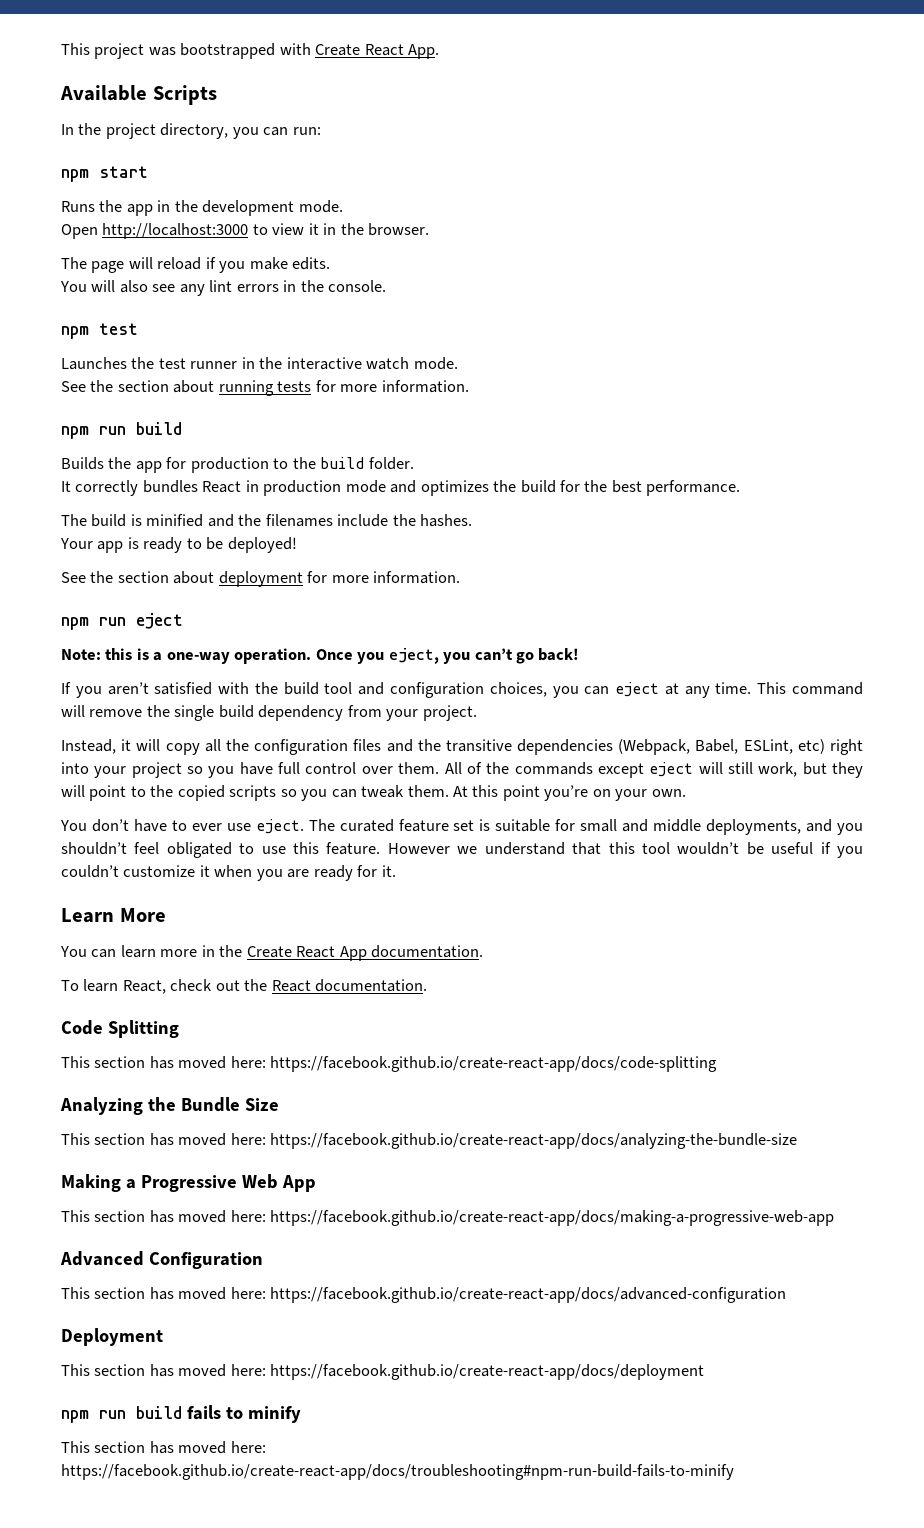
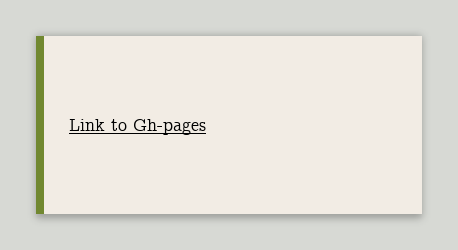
[61,43,440,59] [60,85,217,105] [61,123,321,139] [61,166,148,182] [61,200,343,216] [61,223,430,239] [61,257,331,273] [60,280,387,296] [61,323,138,339] [61,357,458,370] [61,380,469,396] [61,422,182,439] [61,457,414,473] [61,480,741,496] [61,514,473,527] [60,537,297,553] [61,571,461,587] [61,613,183,630] [61,648,580,664] [61,682,864,698] [61,705,477,721] [61,739,863,755] [61,762,864,778] [61,785,686,801] [60,819,863,835] [61,842,863,858] [61,865,396,881] [61,908,166,923] [60,945,484,961] [61,979,428,994] [61,1020,179,1038] [61,1056,718,1072] [60,1097,279,1115] [61,1133,798,1149] [61,1174,316,1192] [61,1210,835,1226] [60,1251,263,1269] [61,1287,787,1303] [61,1328,163,1346] [61,1364,705,1380] [61,1405,301,1423] [61,1441,266,1454] [61,1464,734,1480] This project was bootstrapped with Create React App. // Available Scripts // In the project directory, you can run: // npm start // Runs the app in the development mode. // Open http://localhost:3000 to view it in the browser. // The page will reload if you make edits. // You will also see any lint errors in the console. // npm test // Launches the test runner in the interactive watch mode. // See the section about running tests for more information. // npm run build // Builds the app for production to the build folder. // It correctly bundles React in production mode and optimizes the build for the best performance. // The build is minified and the filenames include the hashes. // Your app is ready to be deployed! // See the section about deployment for more information. // npm run eject // Note: this is a one-way operation. Once you eject, you can’t go back! // If you aren’t satisfied with the build tool and configuration choices, you can eject at any time. This command will remove the single build dependency from your project. // Instead, it will copy all the configuration files and the transitive dependencies (Webpack, Babel, ESLint, etc) right into your project so you have full control over them. All of the commands except eject will still work, but they will point to the copied scripts so you can tweak them. At this point you’re on your own. // You don’t have to ever use eject. The curated feature set is suitable for small and middle deployments, and you shouldn’t feel obligated to use this feature. However we understand that this tool wouldn’t be useful if you couldn’t customize it when you are ready for it. // Learn More // You can learn more in the Create React App documentation. // To learn React, check out the React documentation. // Code Splitting // This section has moved here: https://facebook.github.io/create-react-app/docs/code-splitting // Analyzing the Bundle Size // This section has moved here: https://facebook.github.io/create-react-app/docs/analyzing-the-bundle-size // Making a Progressive Web App // This section has moved here: https://facebook.github.io/create-react-app/docs/making-a-progressive-web-app // Advanced Configuration // This section has moved here: https://facebook.github.io/create-react-app/docs/advanced-configuration // Deployment // This section has moved here: https://facebook.github.io/create-react-app/docs/deployment // npm run build fails to minify // This section has moved here: https://facebook.github.io/create-react-app/docs/troubleshooting#npm-run-build-fails-to-minify -> [69,119,206,135] Link to Gh-pages

